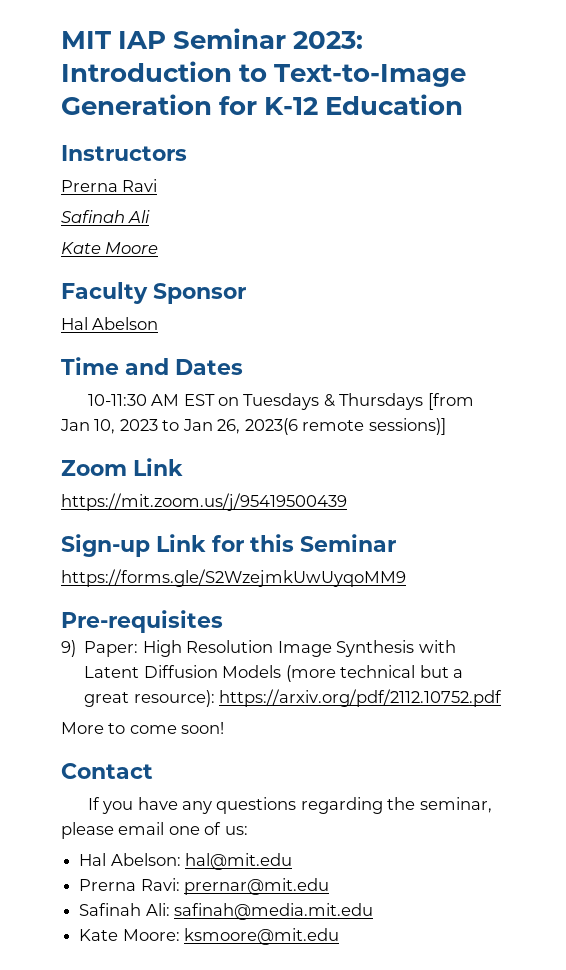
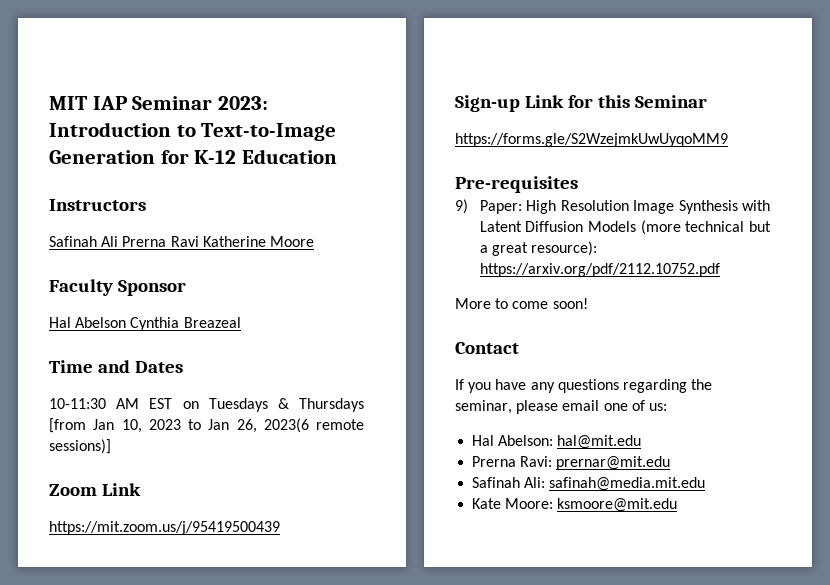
(187, 153) none -> [49,236,119,247] Safinah Ali
[61,210,151,223] [61,242,101,254] // Safinah Ali // Kate -> [202,236,266,247] Katherine
(159, 323) none -> [130,317,241,331] Cynthia Breazeal

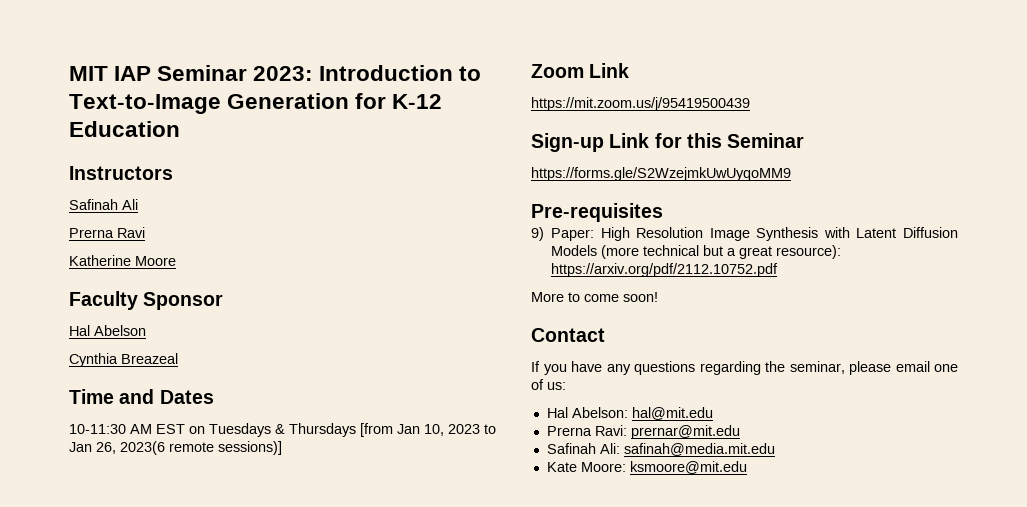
(119, 241) none -> (138, 204) //
(199, 241) none -> (145, 232) //
(127, 322) none -> (146, 330) //

